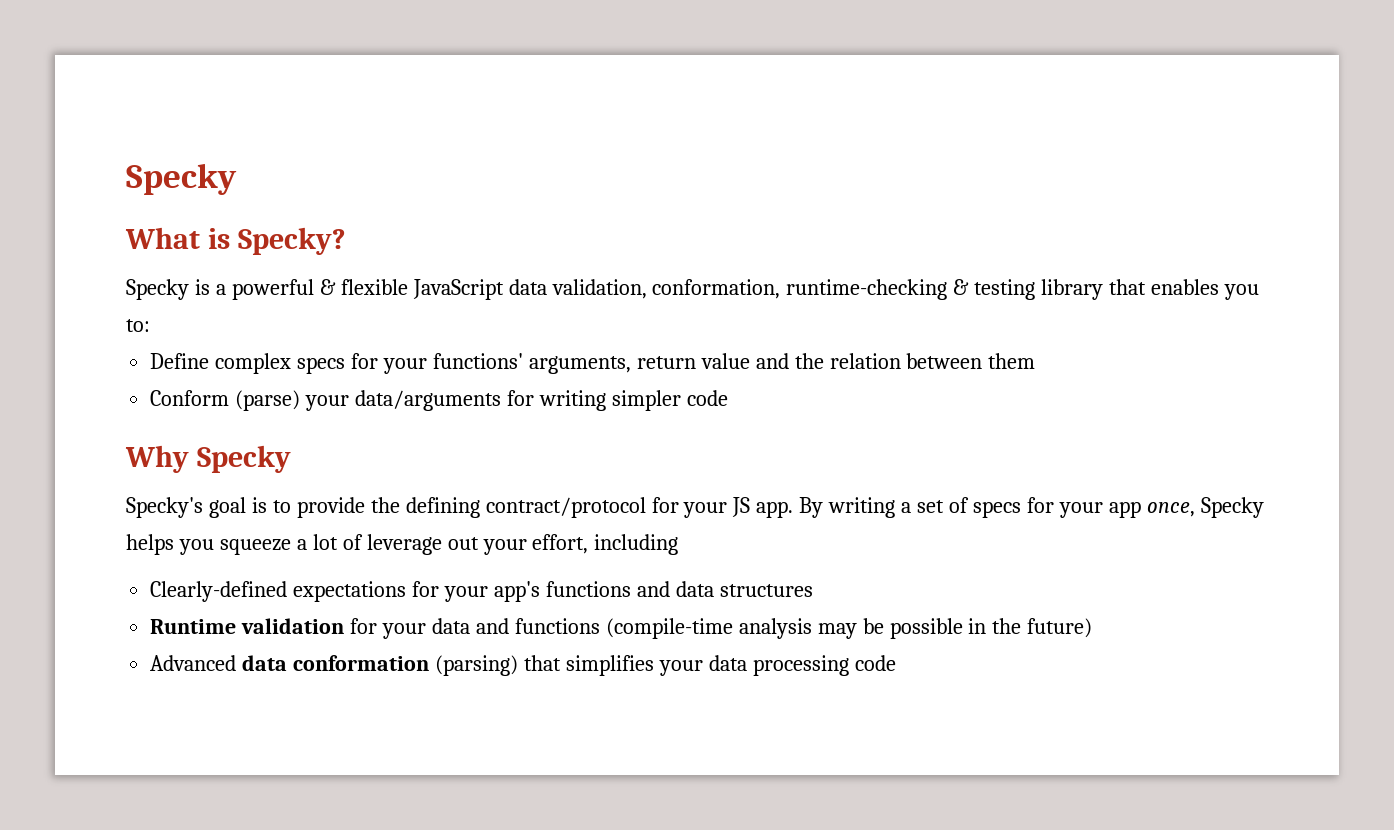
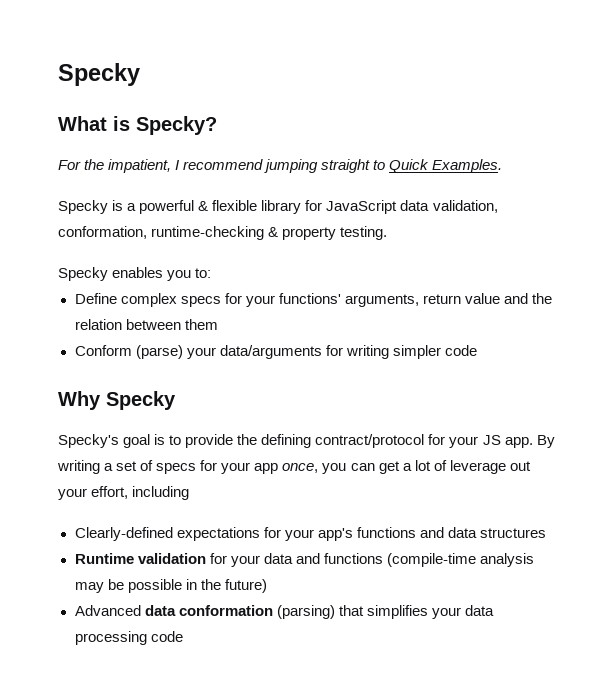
(346, 241) none -> [58,159,503,173] // For the impatient, I recommend jumping straight to Quick Examples.
(408, 287) none -> [261,200,323,214] library for
[974,279,1147,300] testing library that -> [282,226,388,240] [58,267,108,281] property testing. // Specky
[1200,497,1264,518] [126,534,291,555] Specky helps you squeeze -> [322,461,400,474] you can get

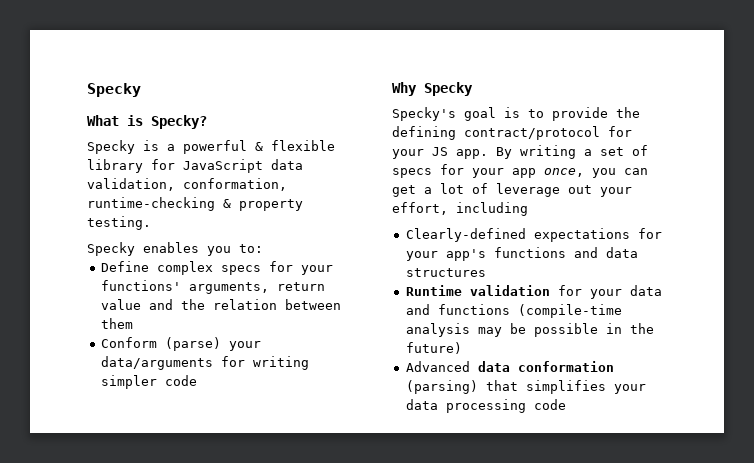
[58,159,503,173] // For the impatient, I recommend jumping straight to Quick Examples. -> (207, 122) none

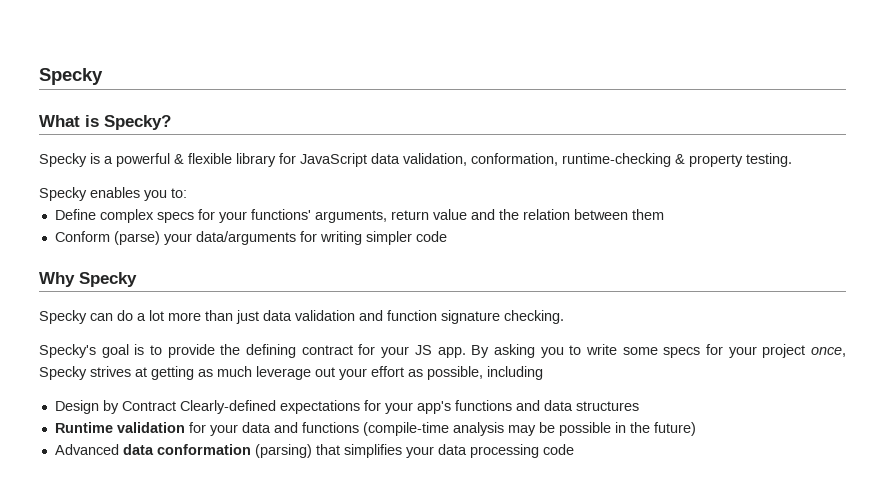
(473, 89) none -> [39,310,564,324] // Specky can do a lot more than just data validation and function signature checking.
[464,126,600,140] contract/protocol -> [301,345,353,355] contract
[520,145,648,159] [392,164,648,178] [392,183,632,197] [392,202,528,216] writing a set of specs for your app once, you can get a lot of leverage out your effort, including // -> [493,344,846,358] [39,366,543,380] [54,400,176,414] asking you to write some specs for your project once, Specky strives at getting as much leverage out your effort as possible, including // Design by Contract

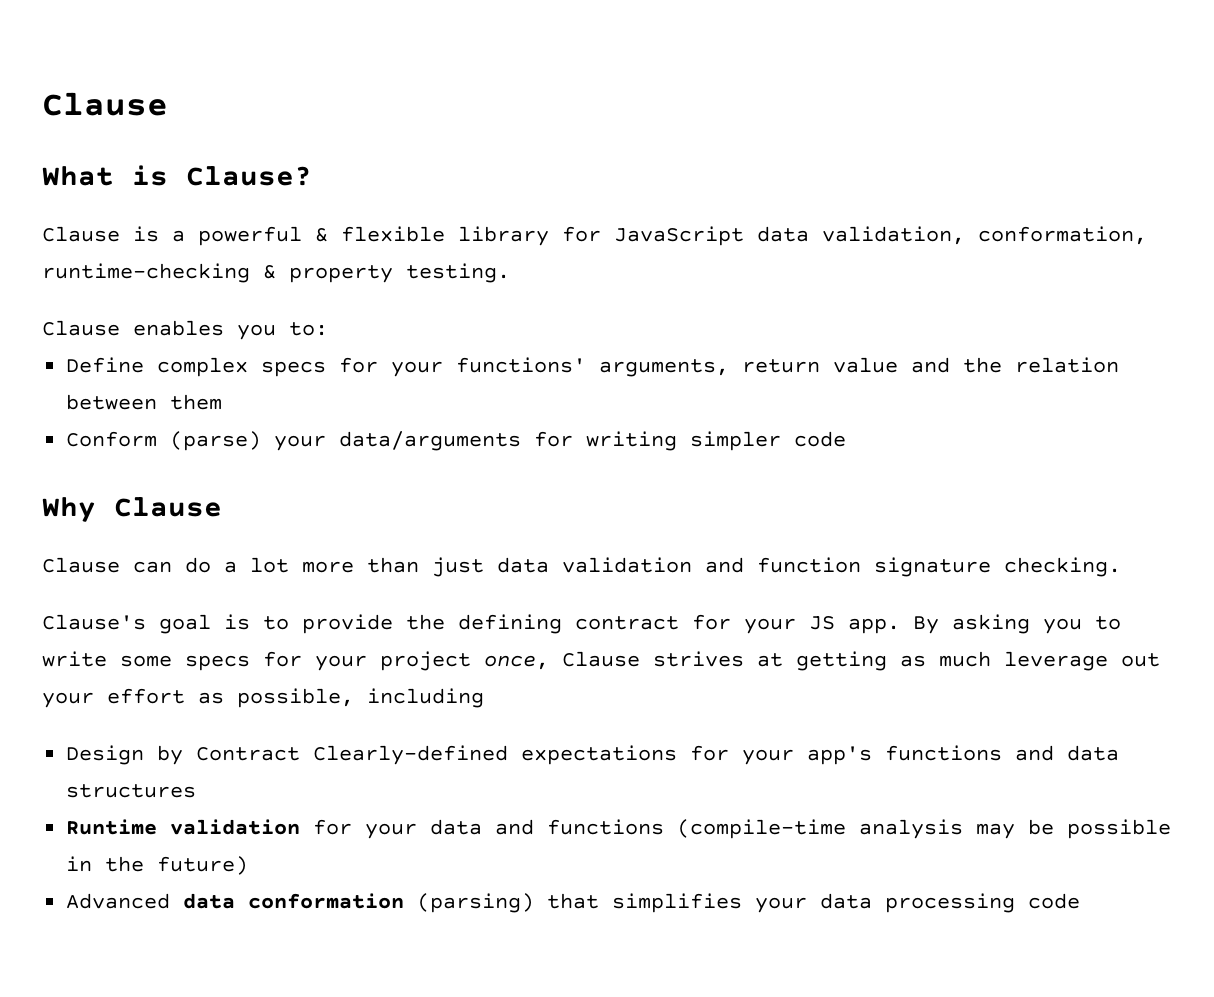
[39,68,103,85] Specky -> [42,92,168,116] Clause
[104,115,171,130] [39,153,87,167] Specky? // Specky -> [186,166,312,186] [42,226,120,242] Clause? // Clause
[39,187,87,201] Specky -> [42,320,120,336] Clause
[79,272,137,287] [39,310,87,324] Specky // Specky -> [114,497,222,517] [42,557,120,573] Clause // Clause
[39,344,96,358] Specky's -> [42,614,146,630] Clause's
[39,366,87,380] Specky -> [562,651,640,667] Clause

